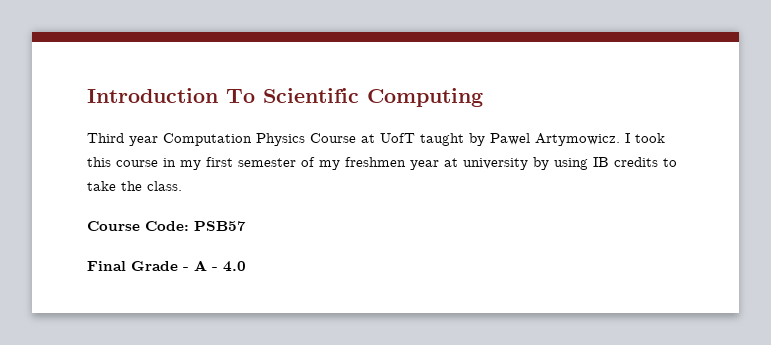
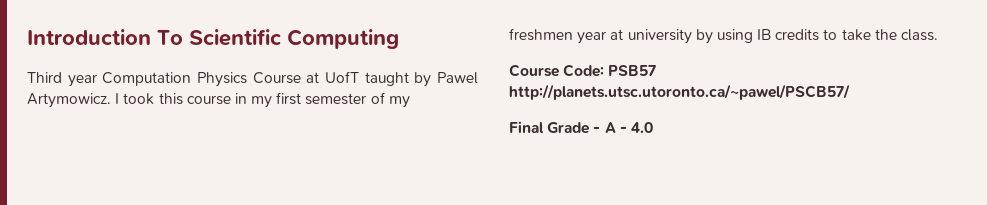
(246, 226) none -> [509,84,850,100] http://planets.utsc.utoronto.ca/~pawel/PSCB57/

